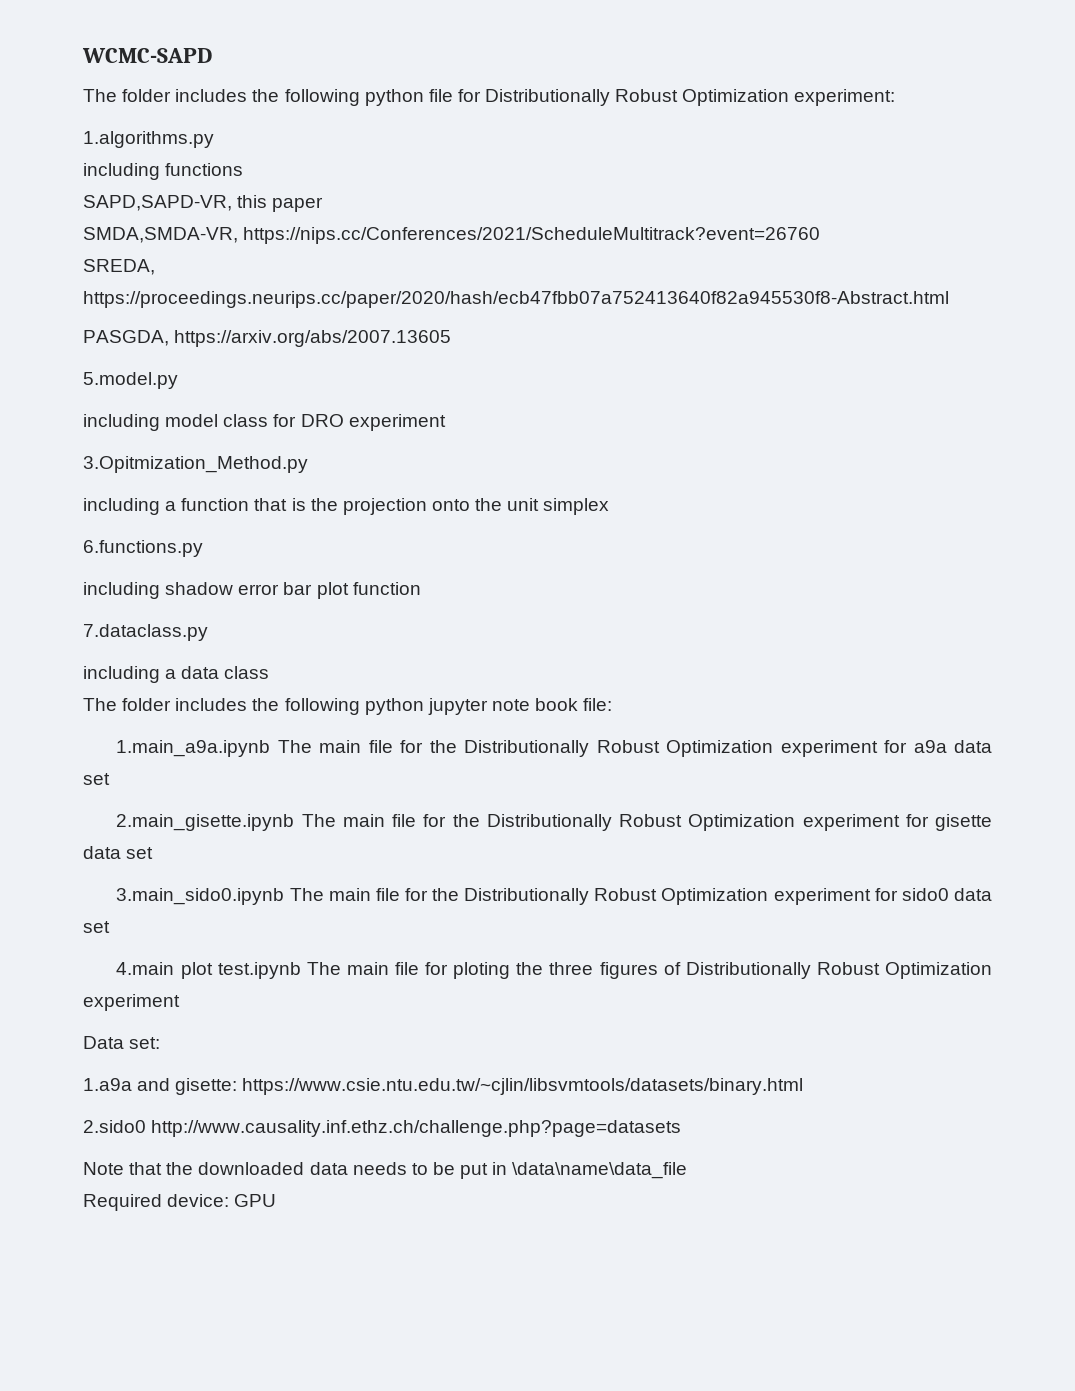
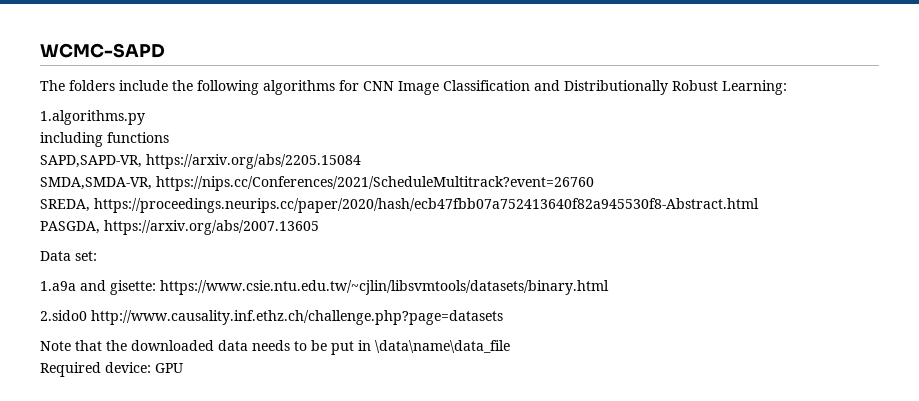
[122,89,896,106] folder includes the following python file for Distributionally Robust Optimization experiment: -> [69,80,787,95] folders include the following algorithms for CNN Image Classification and Distributionally Robust Learning:
[237,195,324,212] this paper -> [146,154,361,169] https://arxiv.org/abs/2205.15084
[83,372,178,389] [83,414,446,431] [83,456,308,473] [83,498,610,515] [83,540,203,557] [83,582,421,599] [83,624,208,641] [83,666,270,683] [83,698,613,715] [116,740,993,757] [83,773,110,785] [116,814,992,831] [83,846,154,859] [116,888,993,905] [83,921,110,933] [116,962,993,979] [83,994,180,1011] // 5.model.py // including model class for DRO experiment // 3.Opitmization_Method.py // including a function that is the projection onto the unit simplex // 6.functions.py // including shadow error bar plot function // 7.dataclass.py // including a data class // The folder includes the following python jupyter note book file: // 1.main_a9a.ipynb The main file for the Distributionally Robust Optimization experiment for a9a data set // 2.main_gisette.ipynb The main file for the Distributionally Robust Optimization experiment for gisette data set // 3.main_sido0.ipynb The main file for the Distributionally Robust Optimization experiment for sido0 data set // 4.main plot test.ipynb The main file for ploting the three figures of Distributionally Robust Optimization experiment -> (319, 227) none

